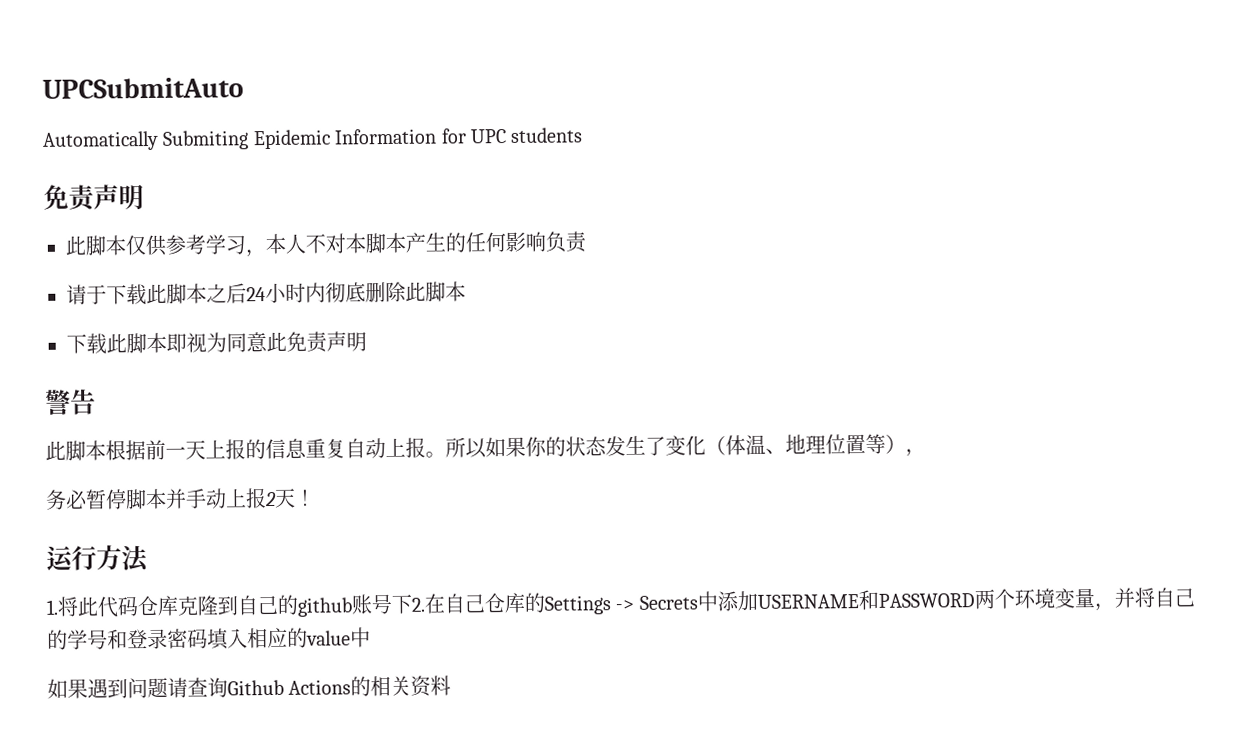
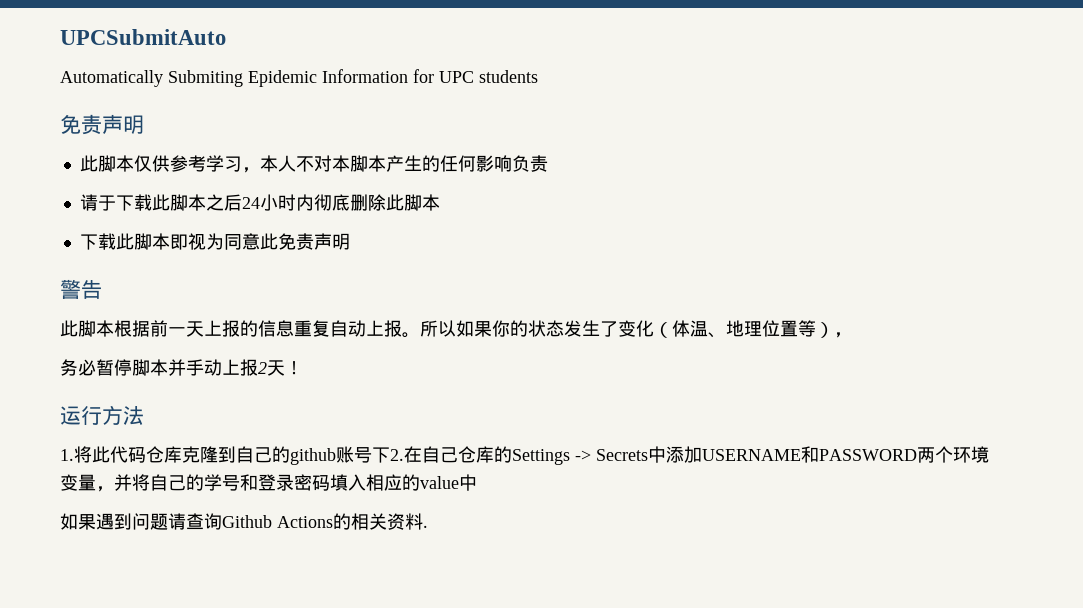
(452, 685) none -> [423,525,428,528] .

